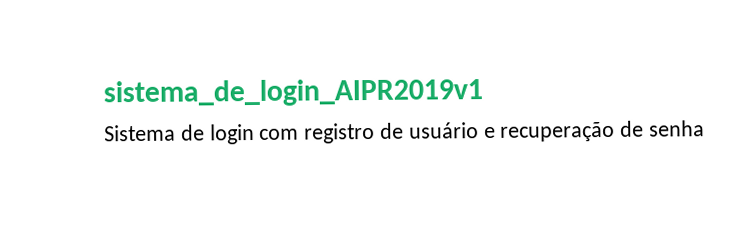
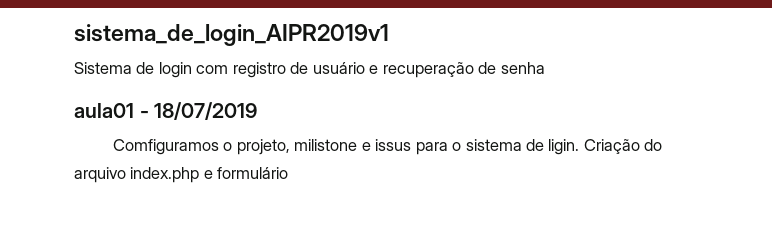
(706, 128) none -> [74,102,258,120] [112,139,663,155] [74,167,289,183] // aula01 - 18/07/2019 // Comfiguramos o projeto, milistone e issus para o sistema de ligin. Criação do arquivo index.php e formulário

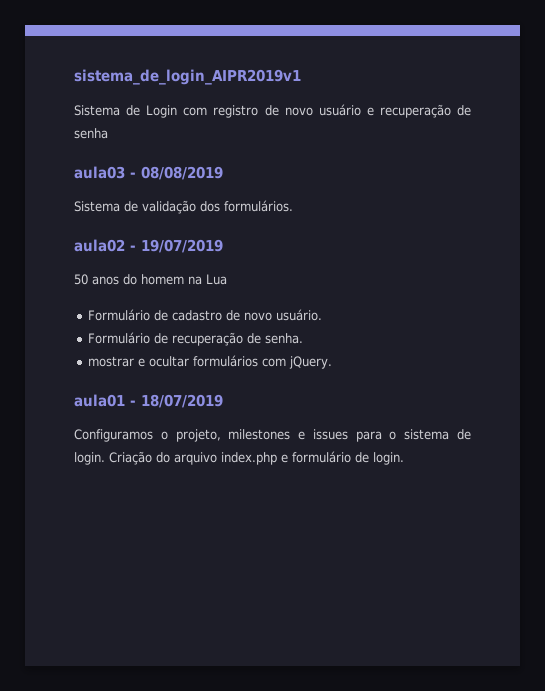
[158,62,192,78] login -> [146,105,178,118] Login
(309, 68) none -> [284,107,313,116] novo
(545, 68) none -> [74,166,223,180] [74,200,293,214] [74,239,223,253] [74,274,227,285] [88,309,323,321] [88,332,304,346] [88,355,333,369] // aula03 - 08/08/2019 // Sistema de validação dos formulários. // aula02 - 19/07/2019 // 50 anos do homem na Lua // Formulário de cadastro de novo usuário. // Formulário de recuperação de senha. // mostrar e ocultar formulários com jQuery.
[112,139,219,155] Comfiguramos -> [74,429,153,442] Configuramos
[294,139,412,151] milistone e issus -> [228,429,348,440] milestones e issues
[548,139,580,155] ligin. -> [74,452,105,465] login.
(289, 173) none -> [355,452,404,465] de login.

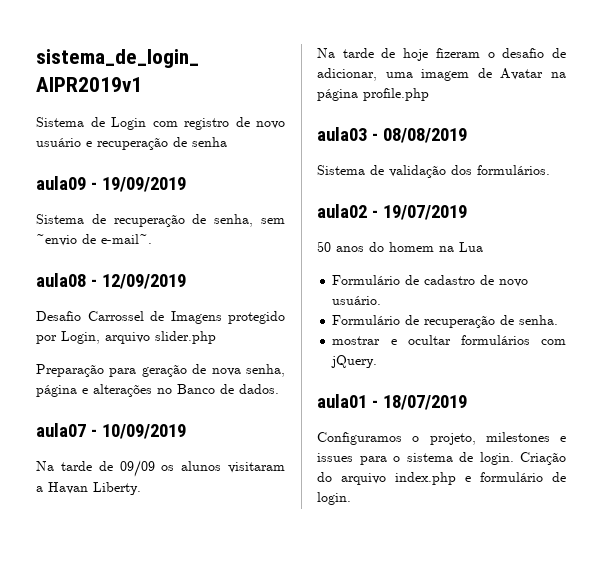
(108, 133) none -> [36,176,186,192] [36,214,285,227] [36,234,152,246] [36,273,186,289] [36,311,285,324] [36,331,216,344] [36,364,285,377] [36,384,279,397] [36,423,186,439] [36,460,285,477] [36,482,141,495] [317,48,566,61] [317,68,566,81] [317,88,429,101] // aula09 - 19/09/2019 // Sistema de recuperação de senha, sem ~envio de e-mail~. // aula08 - 12/09/2019 // Desafio Carrossel de Imagens protegido por Login, arquivo slider.php // Preparação para geração de nova senha, página e alterações no Banco de dados. // aula07 - 10/09/2019 // Na tarde de 09/09 os alunos visitaram a Havan Liberty. // Na tarde de hoje fizeram o desafio de adicionar, uma imagem de Avatar na página profile.php

